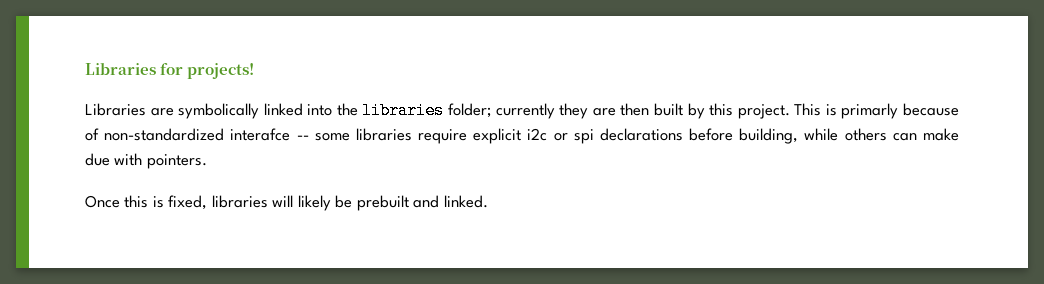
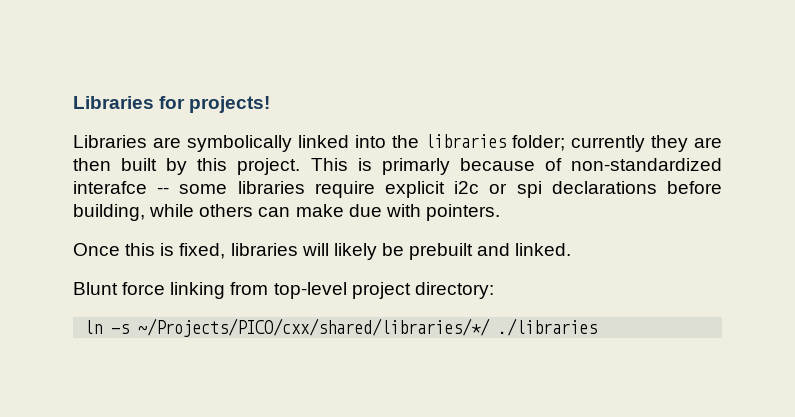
(488, 201) none -> [73,282,494,299] [84,318,598,337] // Blunt force linking from top-level project directory: // ln -s ~/Projects/PICO/cxx/shared/libraries/*/ ./libraries

